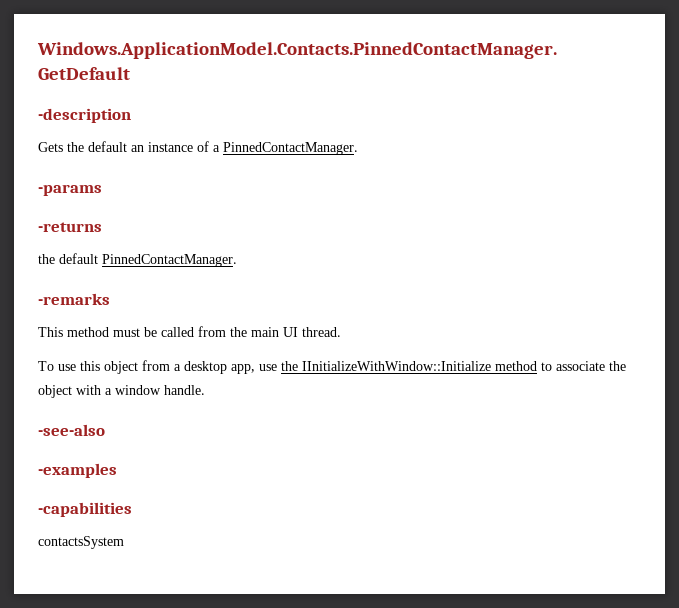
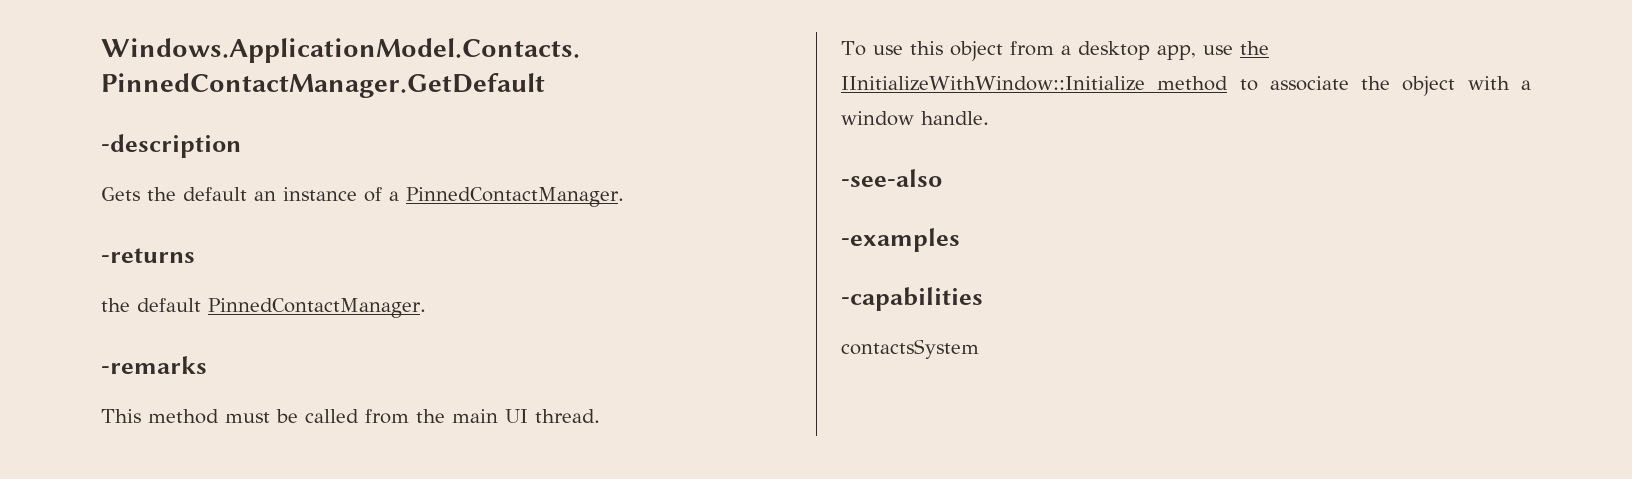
[38,184,102,196] // -params -> (624, 197) none

